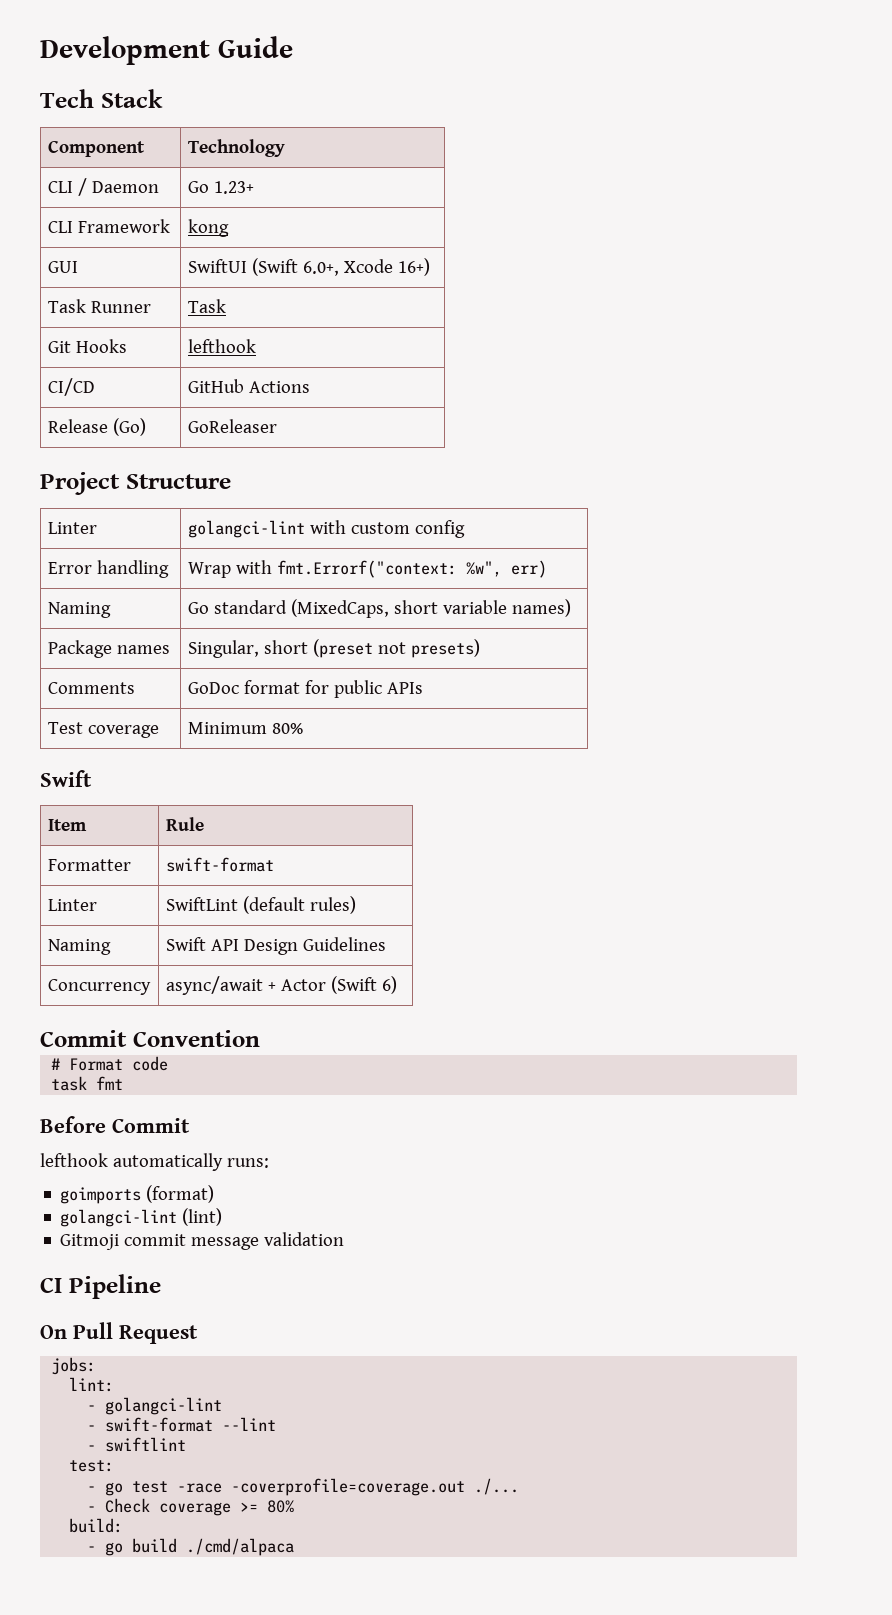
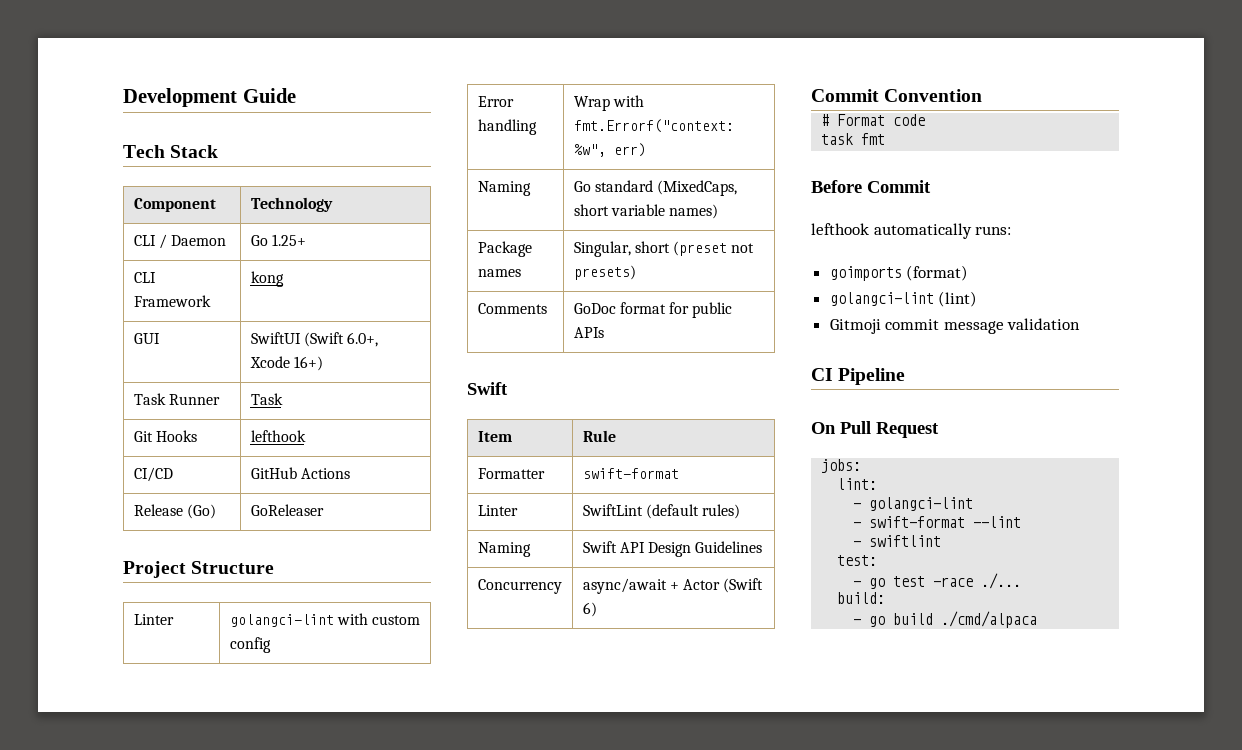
[213,181,254,194] 1.23+ -> [271,234,306,246] 1.25+
[47,722,159,738] [187,722,303,734] // Test coverage | Minimum 80% -> (604, 332) none
[231,1478,466,1496] -coverprofile=coverage.out -> (974, 582) none
[87,1498,295,1516] // - Check coverage >= 80% -> (1022, 581) none

